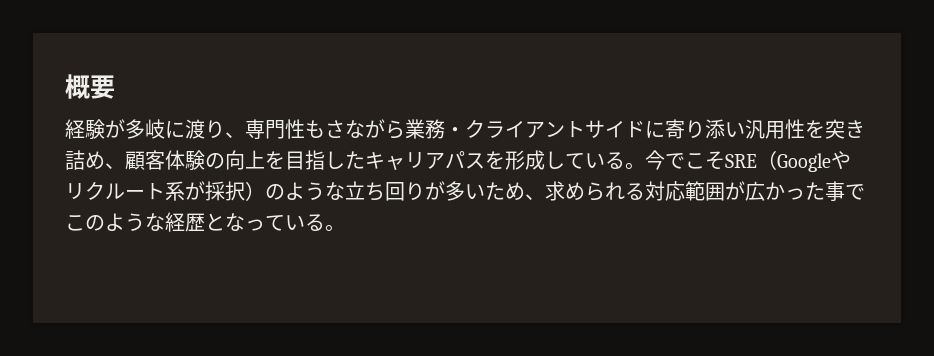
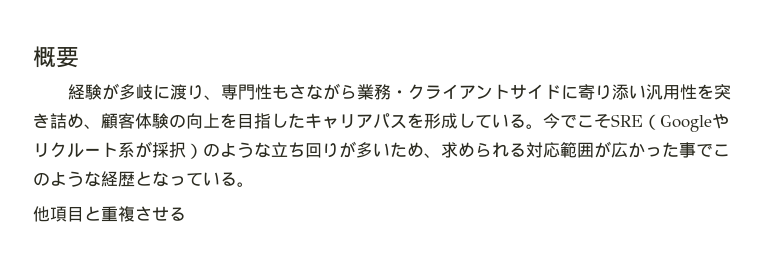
(345, 228) none -> [33,206,186,222] // 他項目と重複させる

